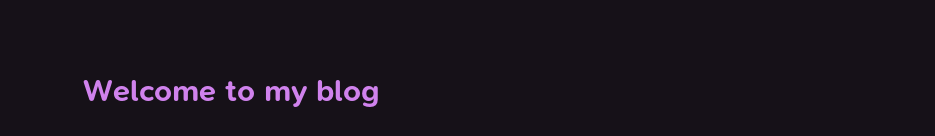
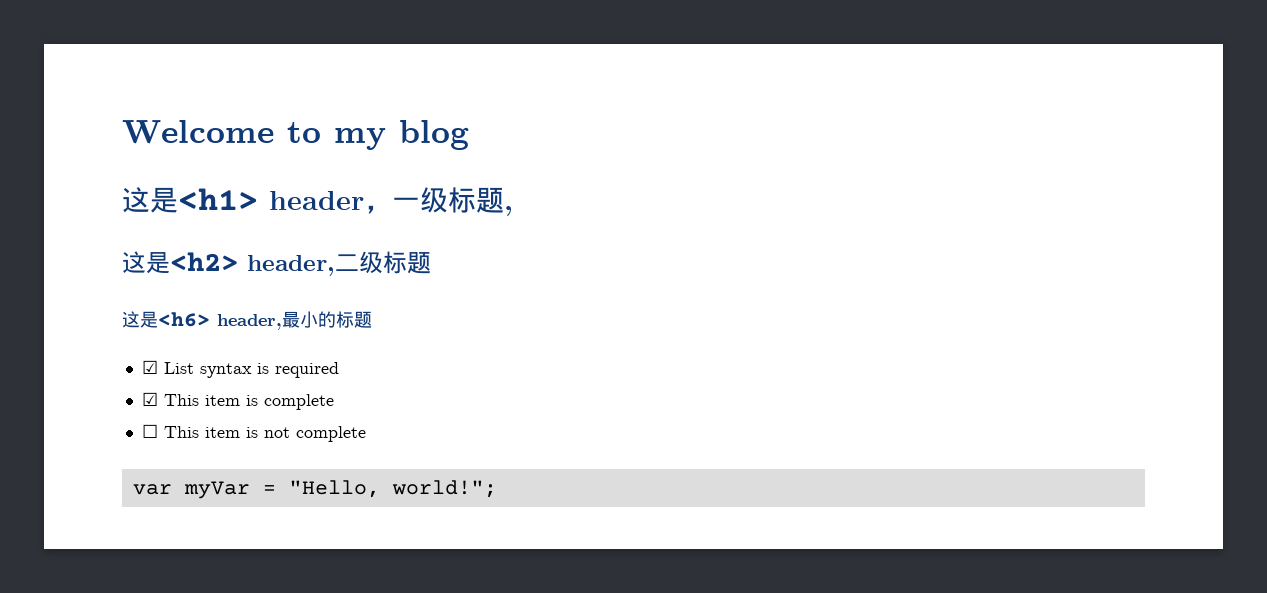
(380, 93) none -> [122,187,513,216] [122,251,431,276] [122,311,372,330] [141,360,339,378] [141,392,334,410] [141,424,366,442] [132,480,497,499] // 这是<h1> header，一级标题, // 这是<h2> header,二级标题 // 这是<h6> header,最小的标题 // ☑ List syntax is required // ☑ This item is complete // ☐ This item is not complete // var myVar = "Hello, world!";

